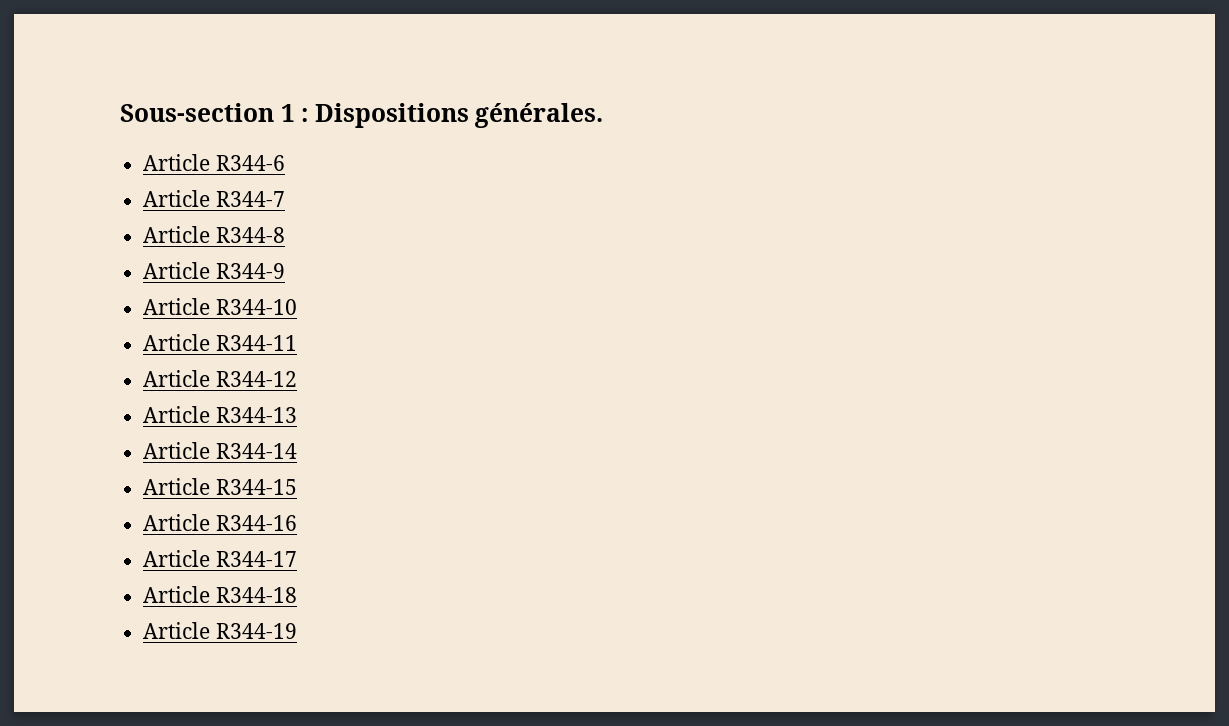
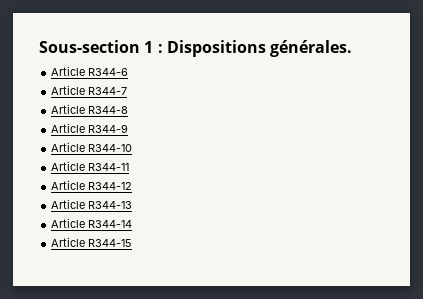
[143,514,297,531] [143,550,297,567] [143,586,297,603] [143,622,297,639] // Article R344-16 // Article R344-17 // Article R344-18 // Article R344-19 -> (133, 243) none

